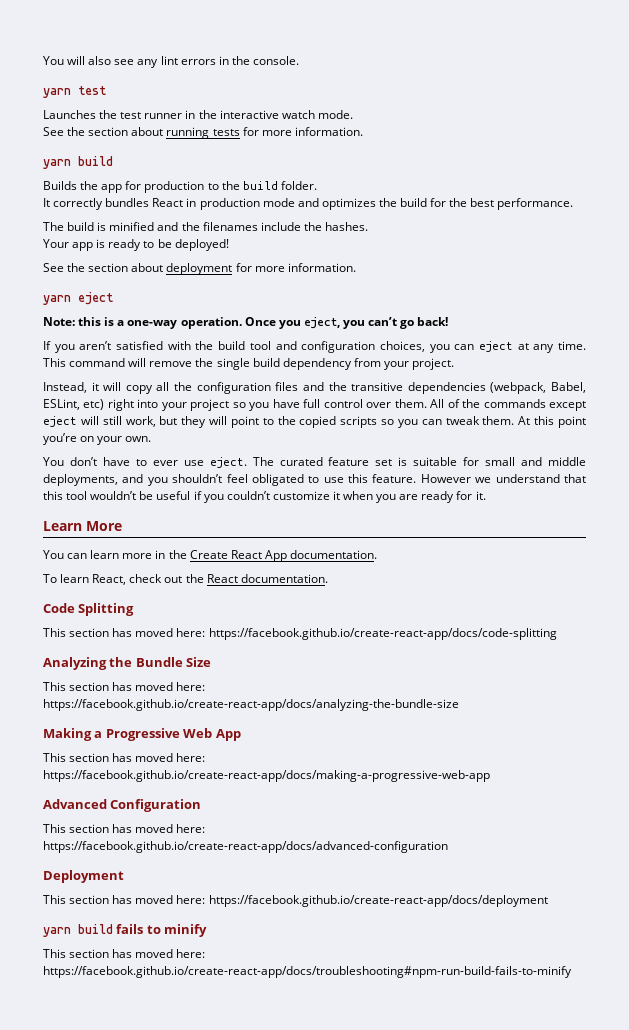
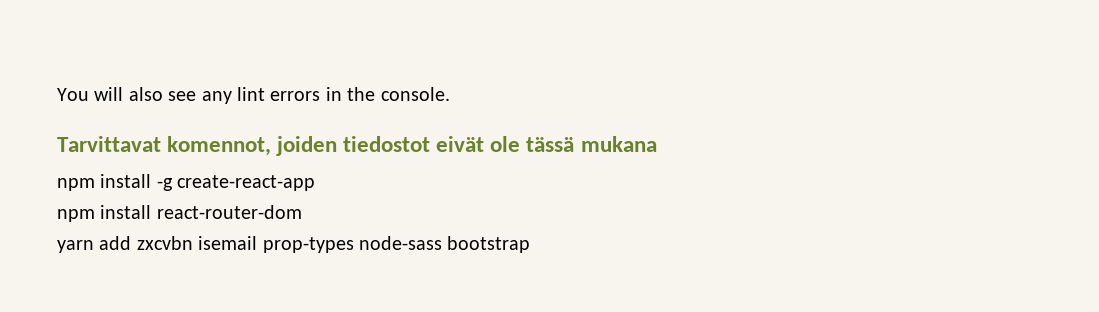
[43,86,106,98] [43,110,353,119] [43,127,363,139] [43,156,113,169] [43,181,317,193] [43,198,574,210] [43,222,368,231] [43,239,229,251] [43,263,356,275] [43,292,113,305] [43,317,449,329] [43,341,586,353] [43,358,455,370] [43,382,587,394] [43,399,586,411] [43,416,587,428] [43,433,152,445] [43,457,586,468] [43,474,586,486] [43,491,486,503] [43,521,122,531] [43,550,377,562] [43,574,328,585] [43,603,135,616] [43,628,557,640] [43,657,212,670] [43,682,206,691] [43,699,459,711] [43,728,241,741] [43,753,206,762] [43,770,490,782] [43,799,202,812] [43,824,206,833] [43,841,448,853] [43,870,124,883] [43,895,548,907] [43,924,208,937] [43,949,206,958] [43,966,572,978] yarn test // Launches the test runner in the interactive watch mode. // See the section about running tests for more information. // yarn build // Builds the app for production to the build folder. // It correctly bundles React in production mode and optimizes the build for the best performance. // The build is minified and the filenames include the hashes. // Your app is ready to be deployed! // See the section about deployment for more information. // yarn eject // Note: this is a one-way operation. Once you eject, you can’t go back! // If you aren’t satisfied with the build tool and configuration choices, you can eject at any time. This command will remove the single build dependency from your project. // Instead, it will copy all the configuration files and the transitive dependencies (webpack, Babel, ESLint, etc) right into your project so you have full control over them. All of the commands except eject will still work, but they will point to the copied scripts so you can tweak them. At this point you’re on your own. // You don’t have to ever use eject. The curated feature set is suitable for small and middle deployments, and you shouldn’t feel obligated to use this feature. However we understand that this tool wouldn’t be useful if you couldn’t customize it when you are ready for it. // Learn More // You can learn more in the Create React App documentation. // To learn React, check out the React documentation. // Code Splitting // This section has moved here: https://facebook.github.io/create-react-app/docs/code-splitting // Analyzing the Bundle Size // This section has moved here: https://facebook.github.io/create-react-app/docs/analyzing-the-bundle-size // Making a Progressive Web App // This section has moved here: https://facebook.github.io/create-react-app/docs/making-a-progressive-web-app // Advanced Configuration // This section has moved here: https://facebook.github.io/create-react-app/docs/advanced-configuration // Deployment // This section has moved here: https://facebook.github.io/create-react-app/docs/deployment // yarn build fails to minify // This section has moved here: https://facebook.github.io/create-react-app/docs/troubleshooting#npm-run-build-fails-to-minify -> [57,136,657,156] [57,174,316,191] [57,205,302,222] [57,236,531,253] Tarvittavat komennot, joiden tiedostot eivät ole tässä mukana // npm install -g create-react-app // npm install react-router-dom // yarn add zxcvbn isemail prop-types node-sass bootstrap

